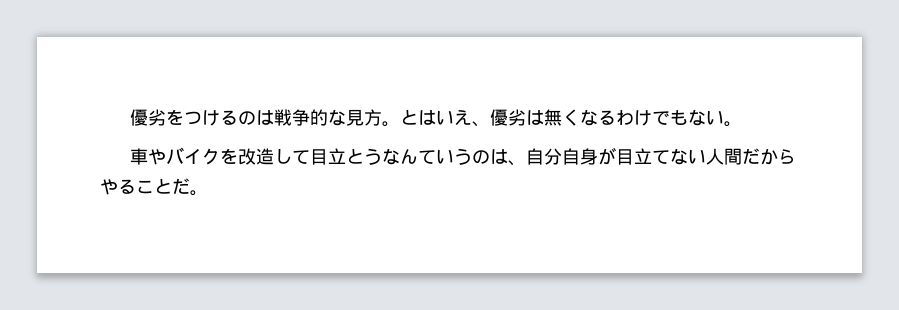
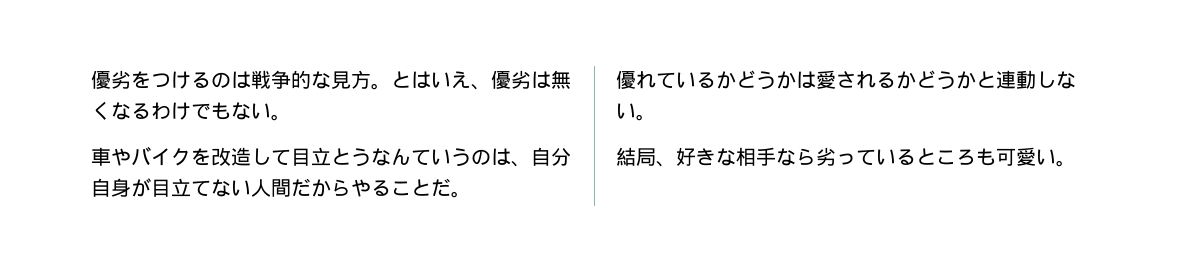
(208, 193) none -> [616,70,1076,90] [616,103,656,121] [616,147,1076,167] // 優れているかどうかは愛されるかどうかと連動しない。 // 結局、好きな相手なら劣っているところも可愛い。

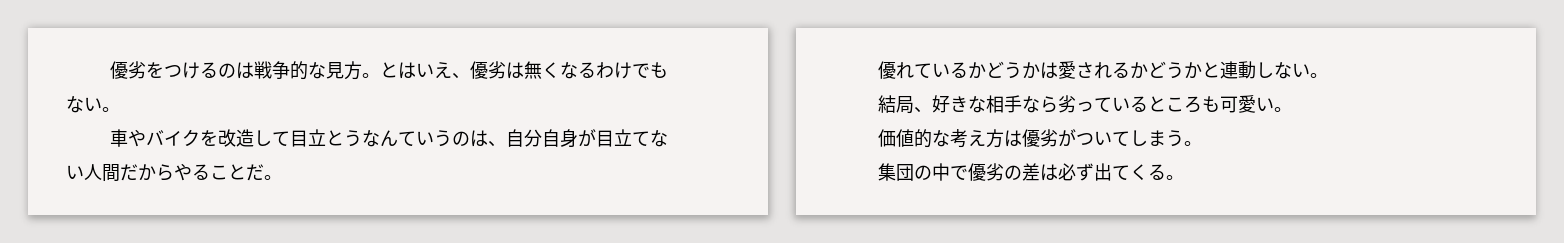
(1076, 163) none -> [877,129,1202,148] [877,163,1184,181] // 価値的な考え方は優劣がついてしまう。 // 集団の中で優劣の差は必ず出てくる。

